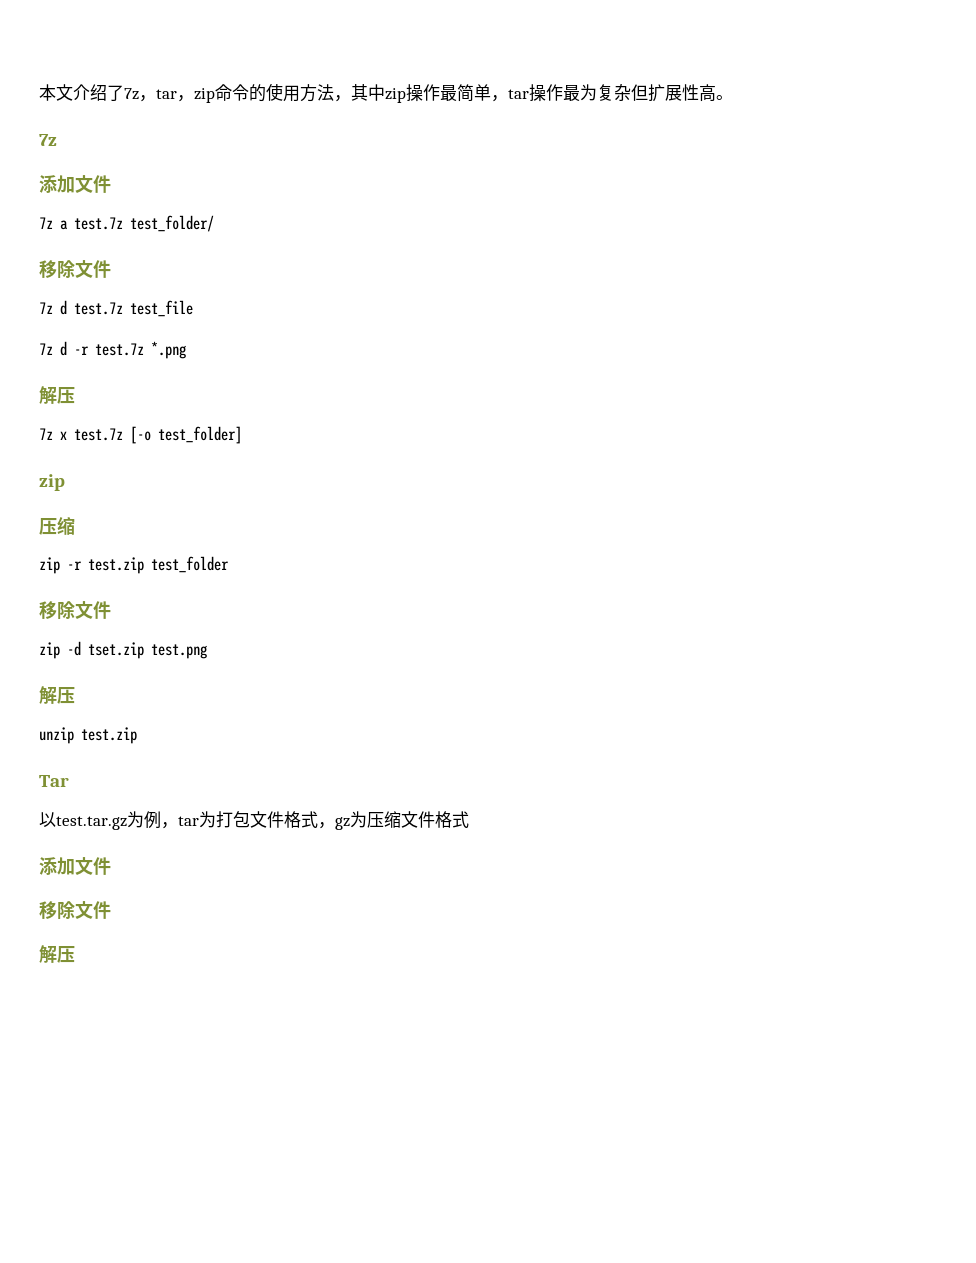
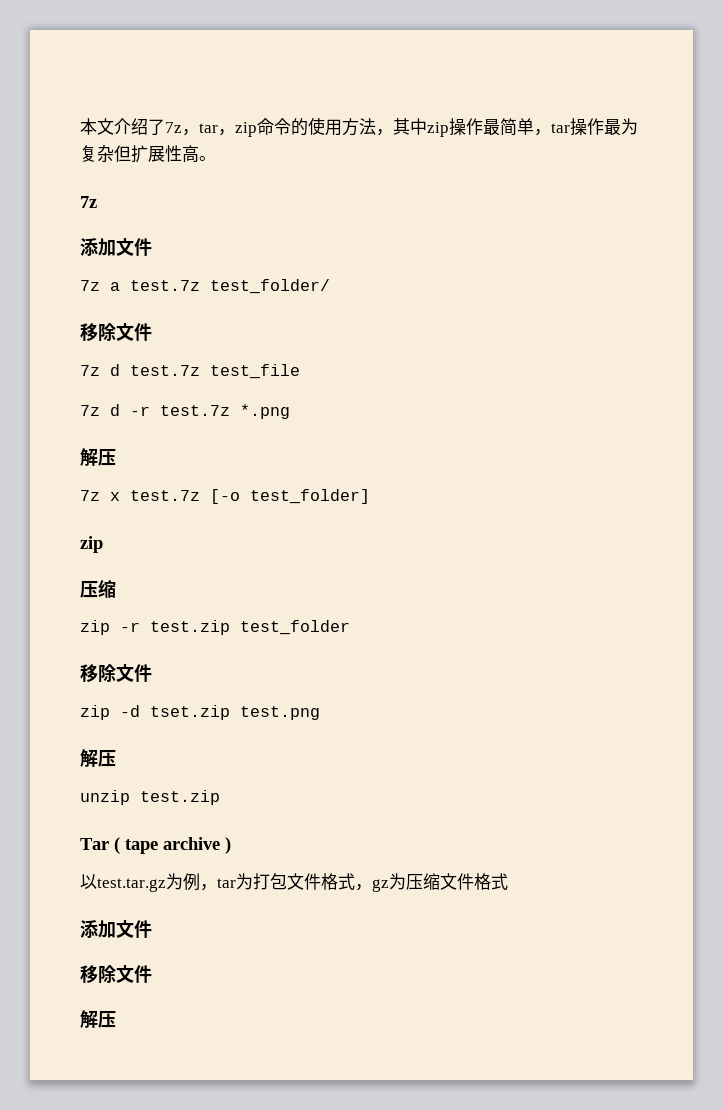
(69, 781) none -> [114,837,231,854] ( tape archive )

